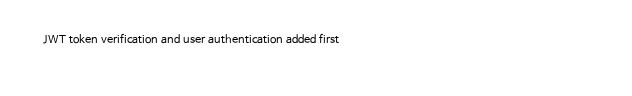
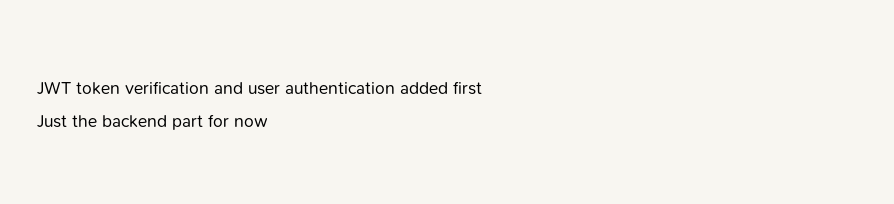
(339, 38) none -> [37,114,268,130] // Just the backend part for now

